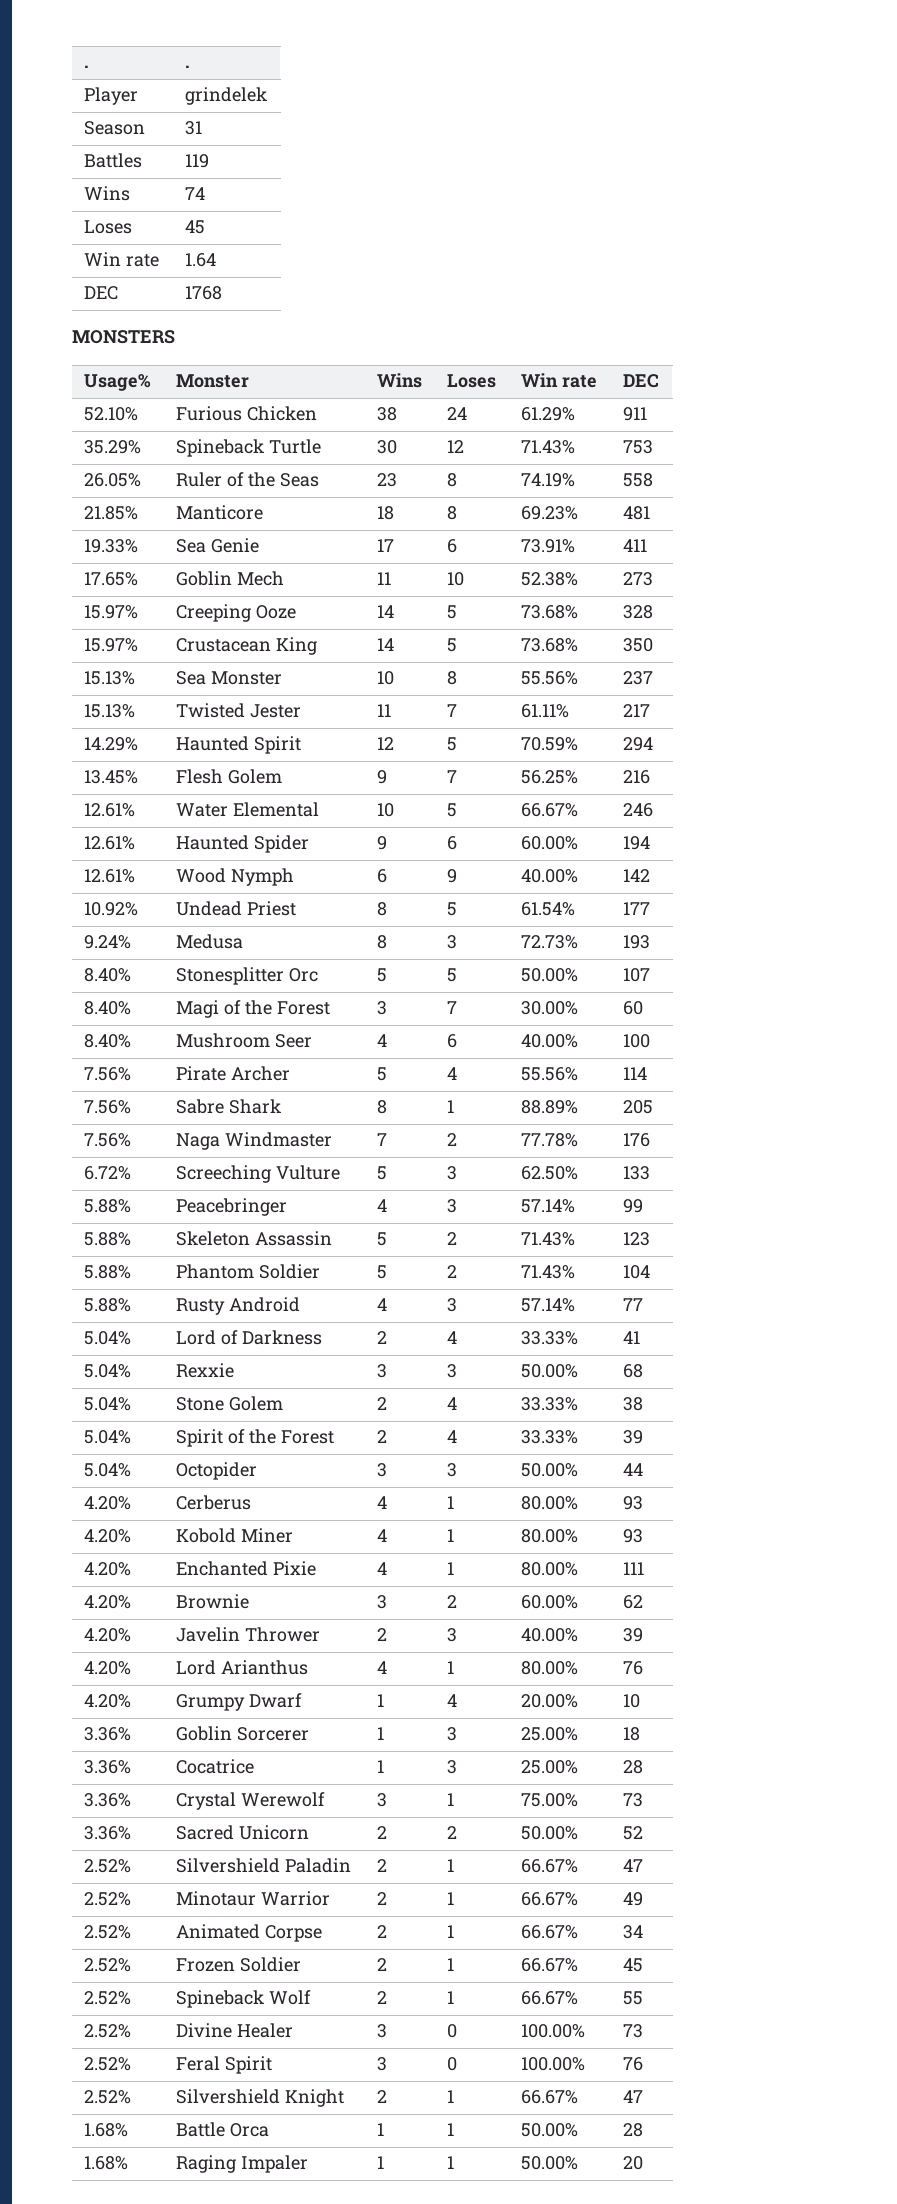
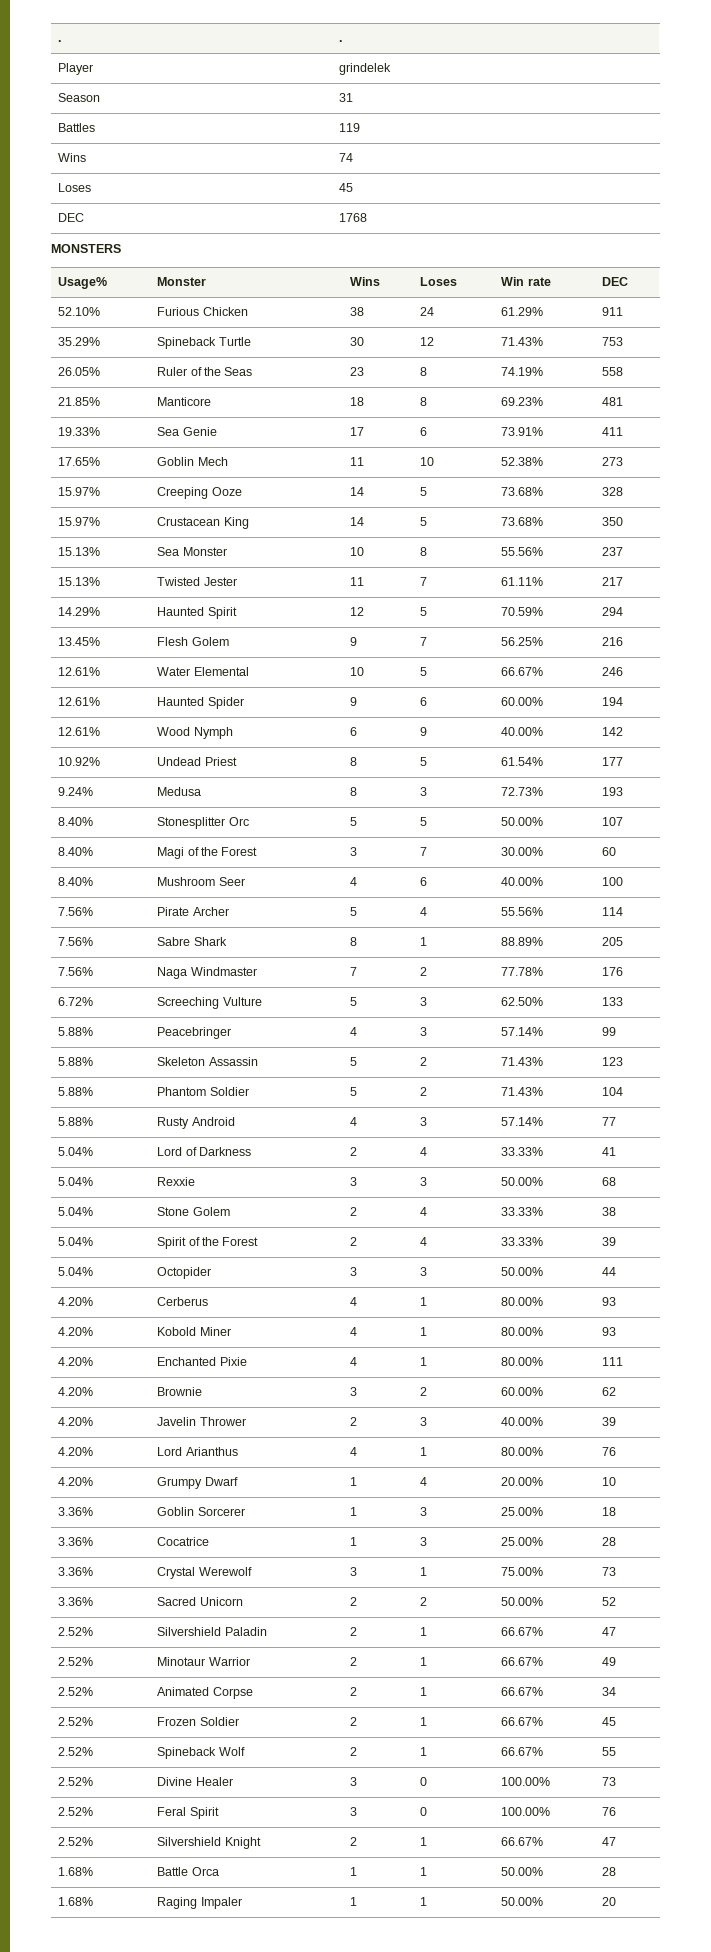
[84,252,159,267] [185,253,217,267] // Win rate | 1.64 -> (354, 187) none

